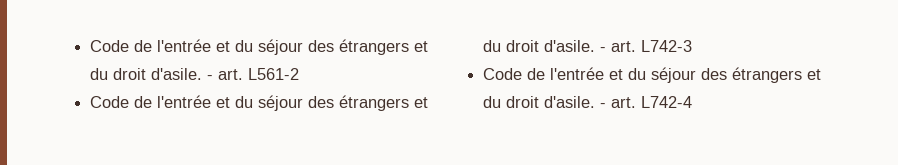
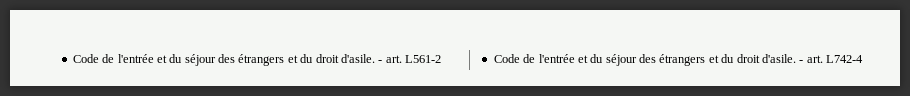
[90,95,429,111] [483,40,693,52] // Code de l'entrée et du séjour des étrangers et du droit d'asile. - art. L742-3 -> (441, 59) none

